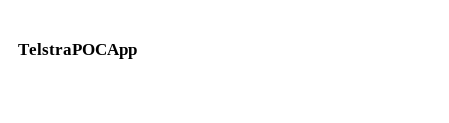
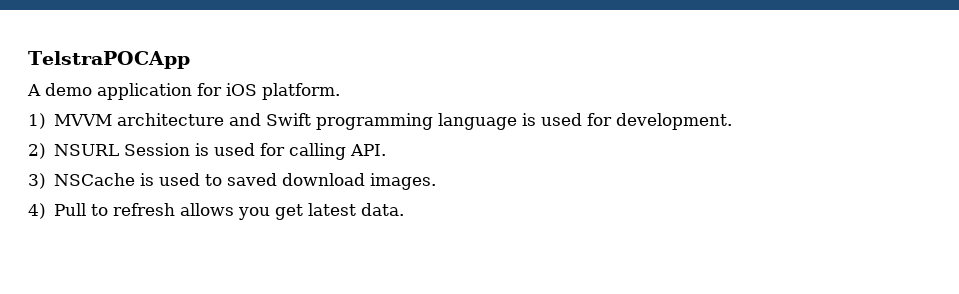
(137, 51) none -> [27,83,340,100] [28,113,733,130] [28,143,387,160] [28,173,437,190] [28,203,405,220] // A demo application for iOS platform. // 1) MVVM architecture and Swift programming language is used for development. // 2) NSURL Session is used for calling API. // 3) NSCache is used to saved download images. // 4) Pull to refresh allows you get latest data.

